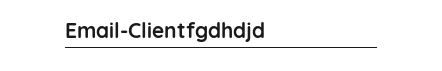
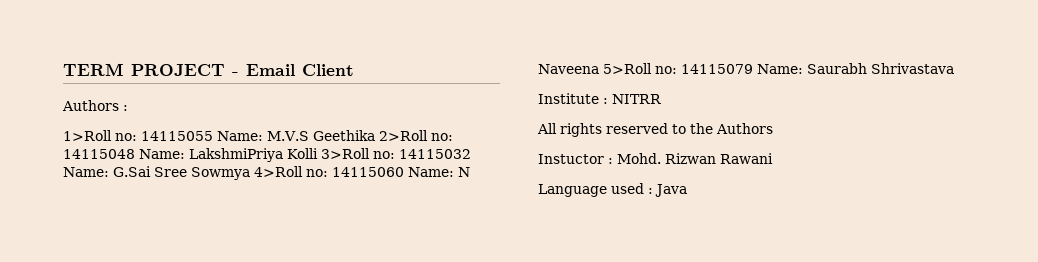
[65,22,265,42] Email-Clientfgdhdjd -> [63,63,354,76] [62,100,128,111] [63,130,453,141] [63,148,471,162] [63,166,470,180] [538,63,954,74] [538,93,661,104] [537,123,773,137] [538,153,773,164] [538,183,687,197] TERM PROJECT - Email Client // Authors : // 1>Roll no: 14115055 Name: M.V.S Geethika 2>Roll no: 14115048 Name: LakshmiPriya Kolli 3>Roll no: 14115032 Name: G.Sai Sree Sowmya 4>Roll no: 14115060 Name: N Naveena 5>Roll no: 14115079 Name: Saurabh Shrivastava // Institute : NITRR // All rights reserved to the Authors // Instuctor : Mohd. Rizwan Rawani // Language used : Java

